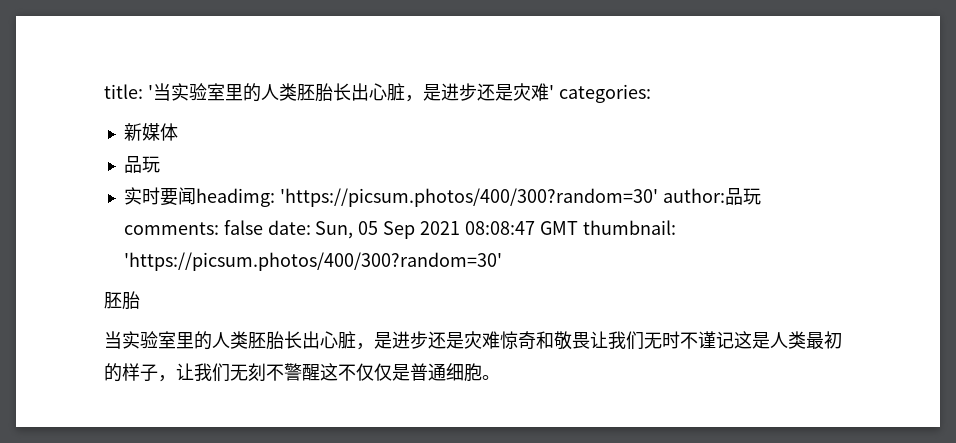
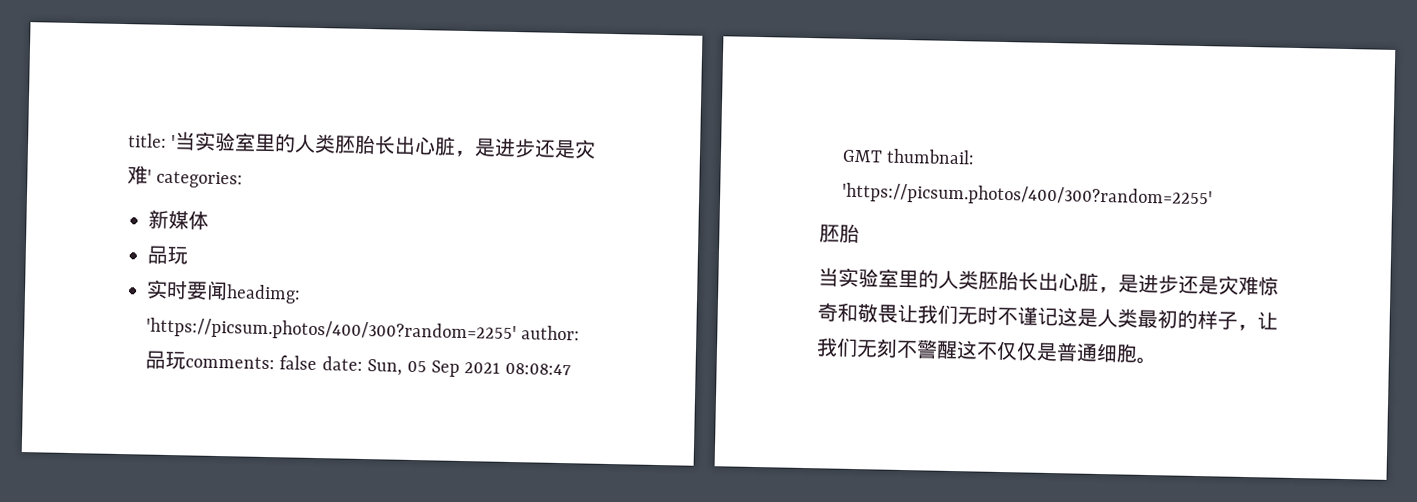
[279,188,658,207] 'https://picsum.photos/400/300?random=30' -> [146,317,517,344] 'https://picsum.photos/400/300?random=2255'
[123,252,502,271] 'https://picsum.photos/400/300?random=30' -> [842,182,1213,209] 'https://picsum.photos/400/300?random=2255'

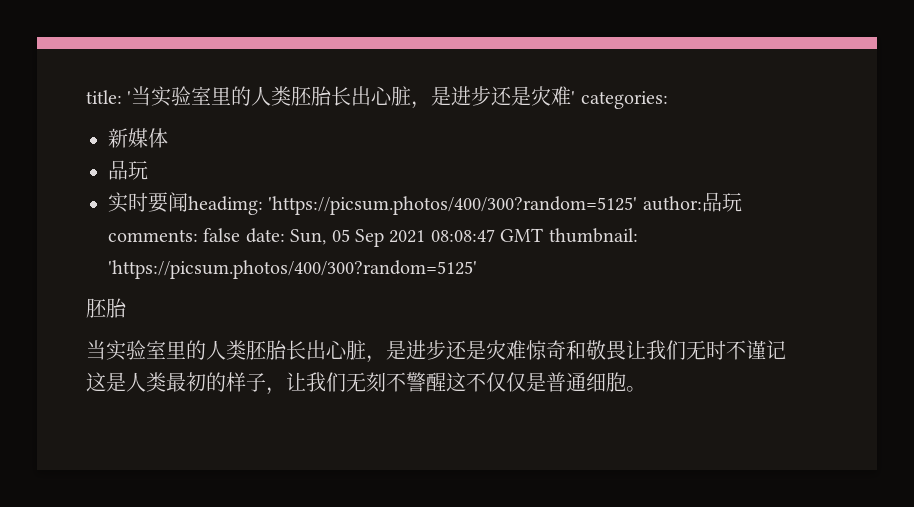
[146,317,517,344] 'https://picsum.photos/400/300?random=2255' -> [268,196,638,215] 'https://picsum.photos/400/300?random=5125'
[842,182,1213,209] 'https://picsum.photos/400/300?random=2255' -> [108,260,477,279] 'https://picsum.photos/400/300?random=5125'

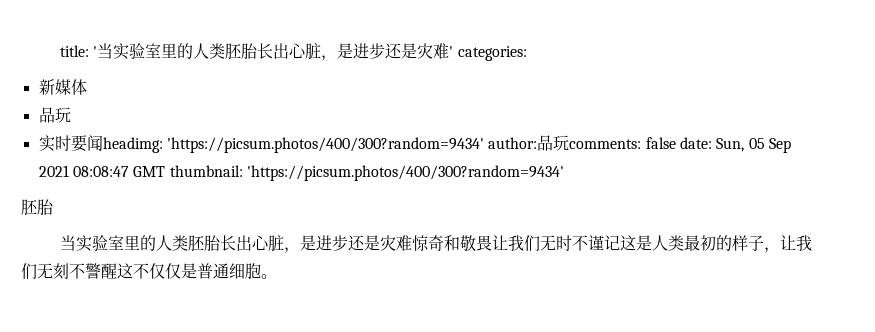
[268,196,638,215] 'https://picsum.photos/400/300?random=5125' -> [166,137,484,153] 'https://picsum.photos/400/300?random=9434'
[108,260,477,279] 'https://picsum.photos/400/300?random=5125' -> [246,165,564,181] 'https://picsum.photos/400/300?random=9434'

